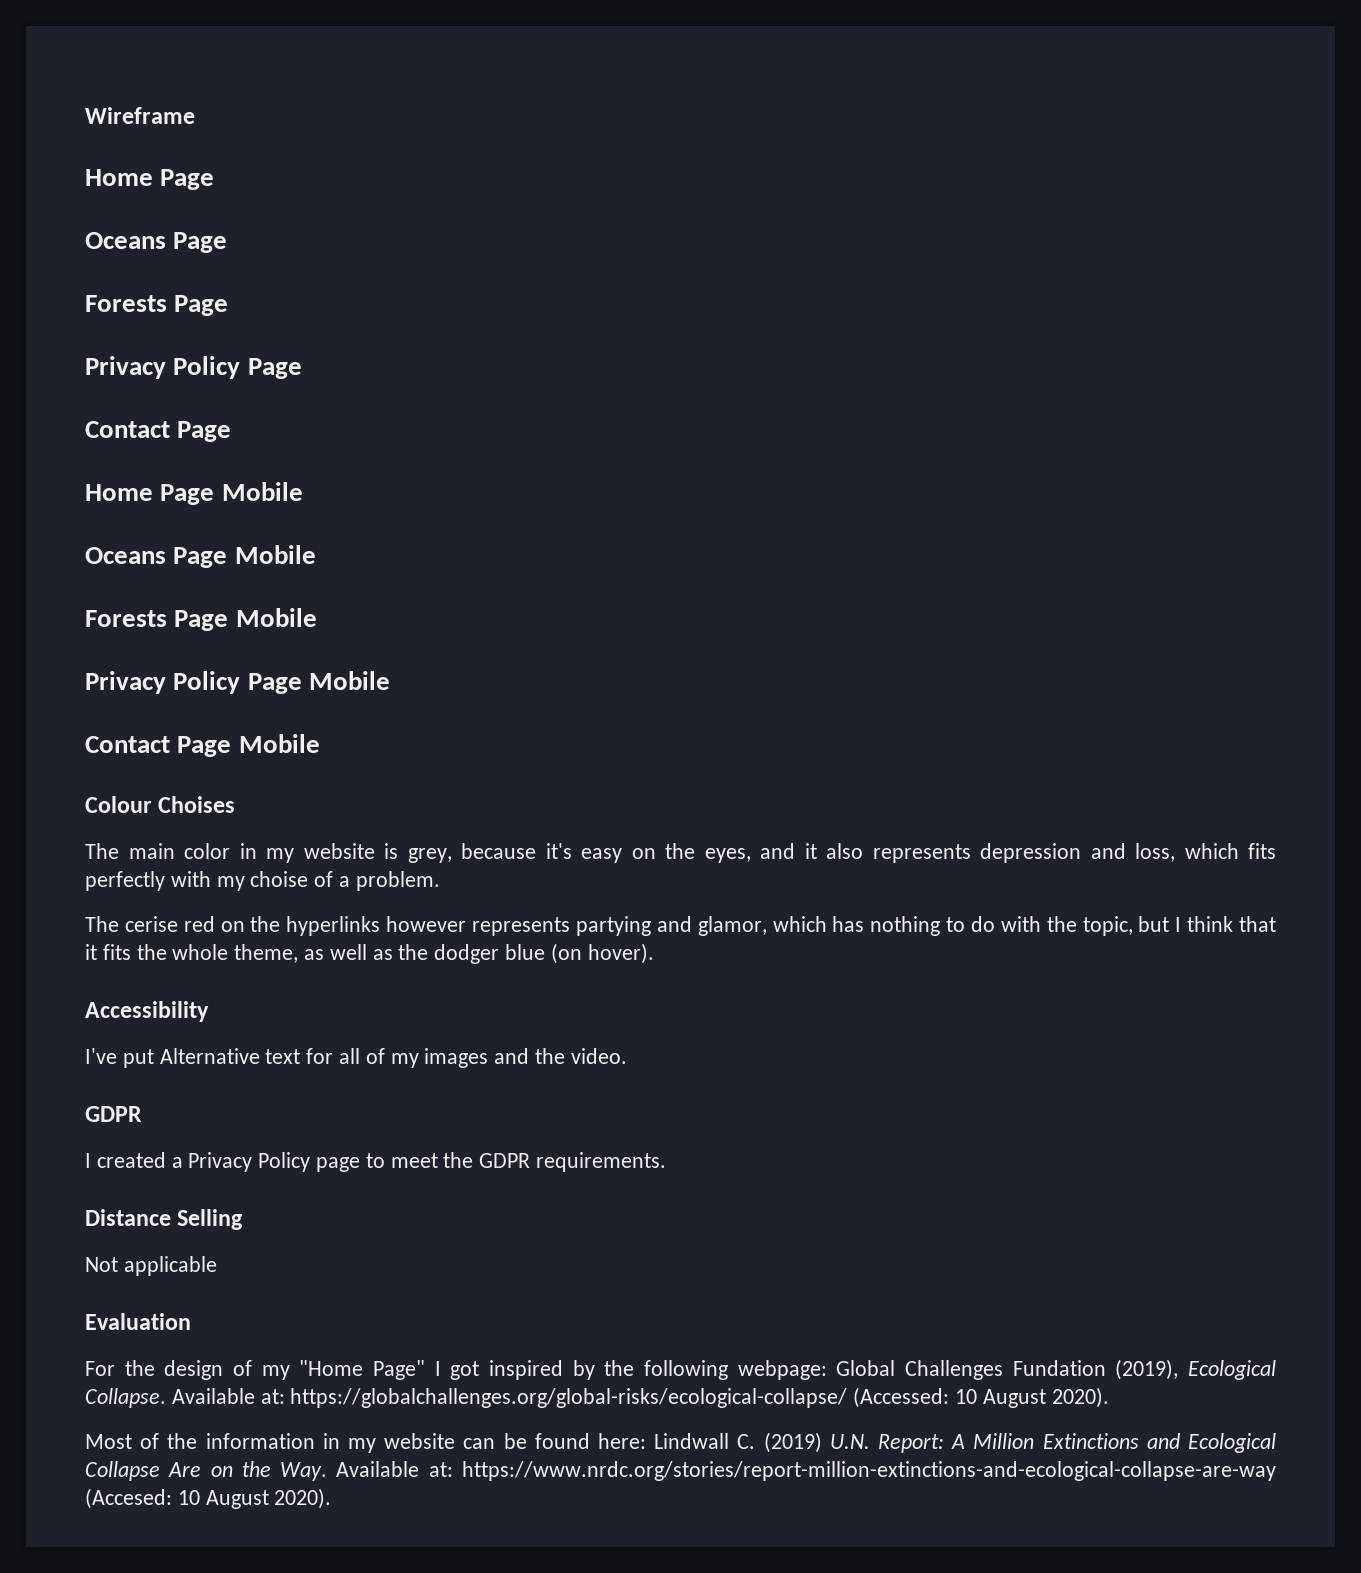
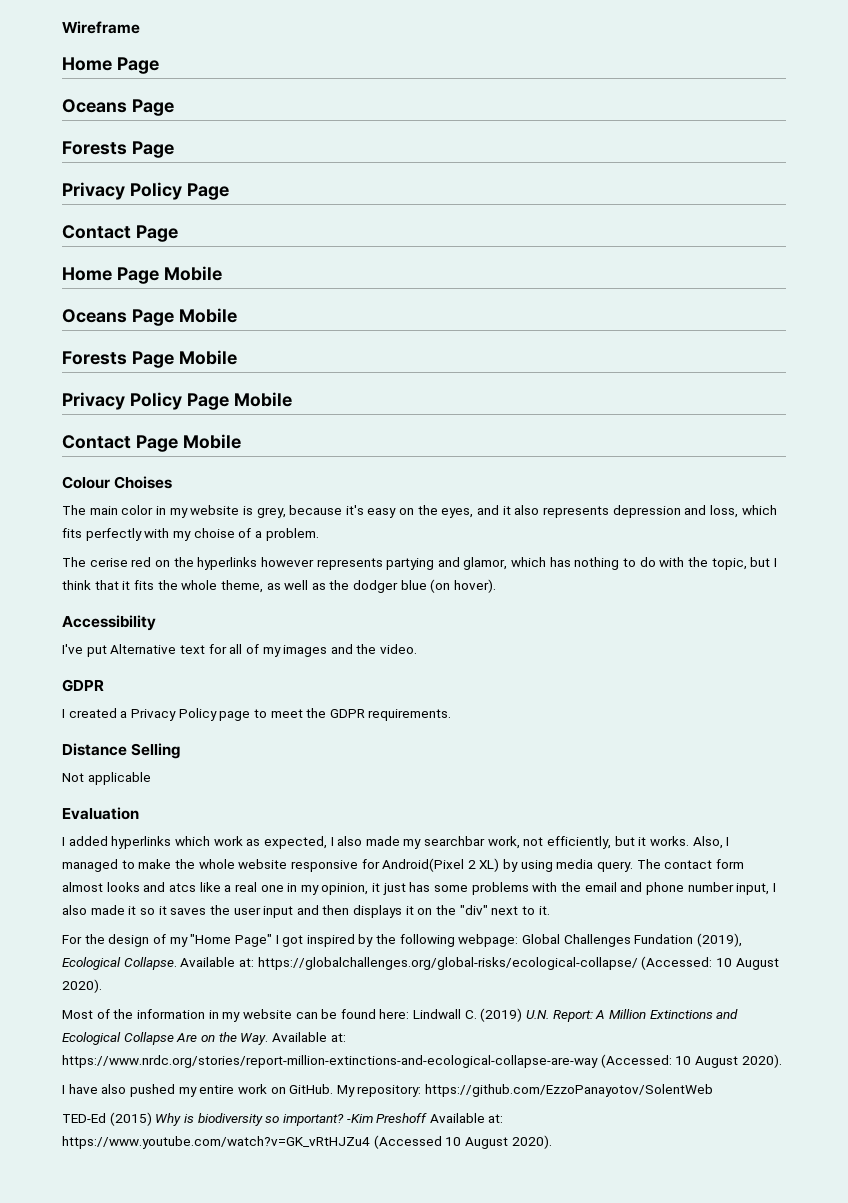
(191, 1321) none -> [62,836,730,849] [62,858,744,872] [62,882,776,895] [62,905,550,918] // I added hyperlinks which work as expected, I also made my searchbar work, not efficiently, but it works. Also, I managed to make the whole website responsive for Android(Pixel 2 XL) by using media query. The contact form almost looks and atcs like a real one in my opinion, it just has some problems with the email and phone number input, I also made it so it saves the user input and then displays it on the "div" next to it.
[85,1488,332,1509] (Accesed: 10 August 2020). -> [600,1054,782,1068] [62,1084,714,1097] [62,1112,504,1126] [62,1135,552,1149] (Accessed: 10 August 2020). // I have also pushed my entire work on GitHub. My repository: https://github.com/EzzoPanayotov/SolentWeb // TED-Ed (2015) Why is biodiversity so important? -Kim Preshoff Available at: https://www.youtube.com/watch?v=GK_vRtHJZu4 (Accessed 10 August 2020).

